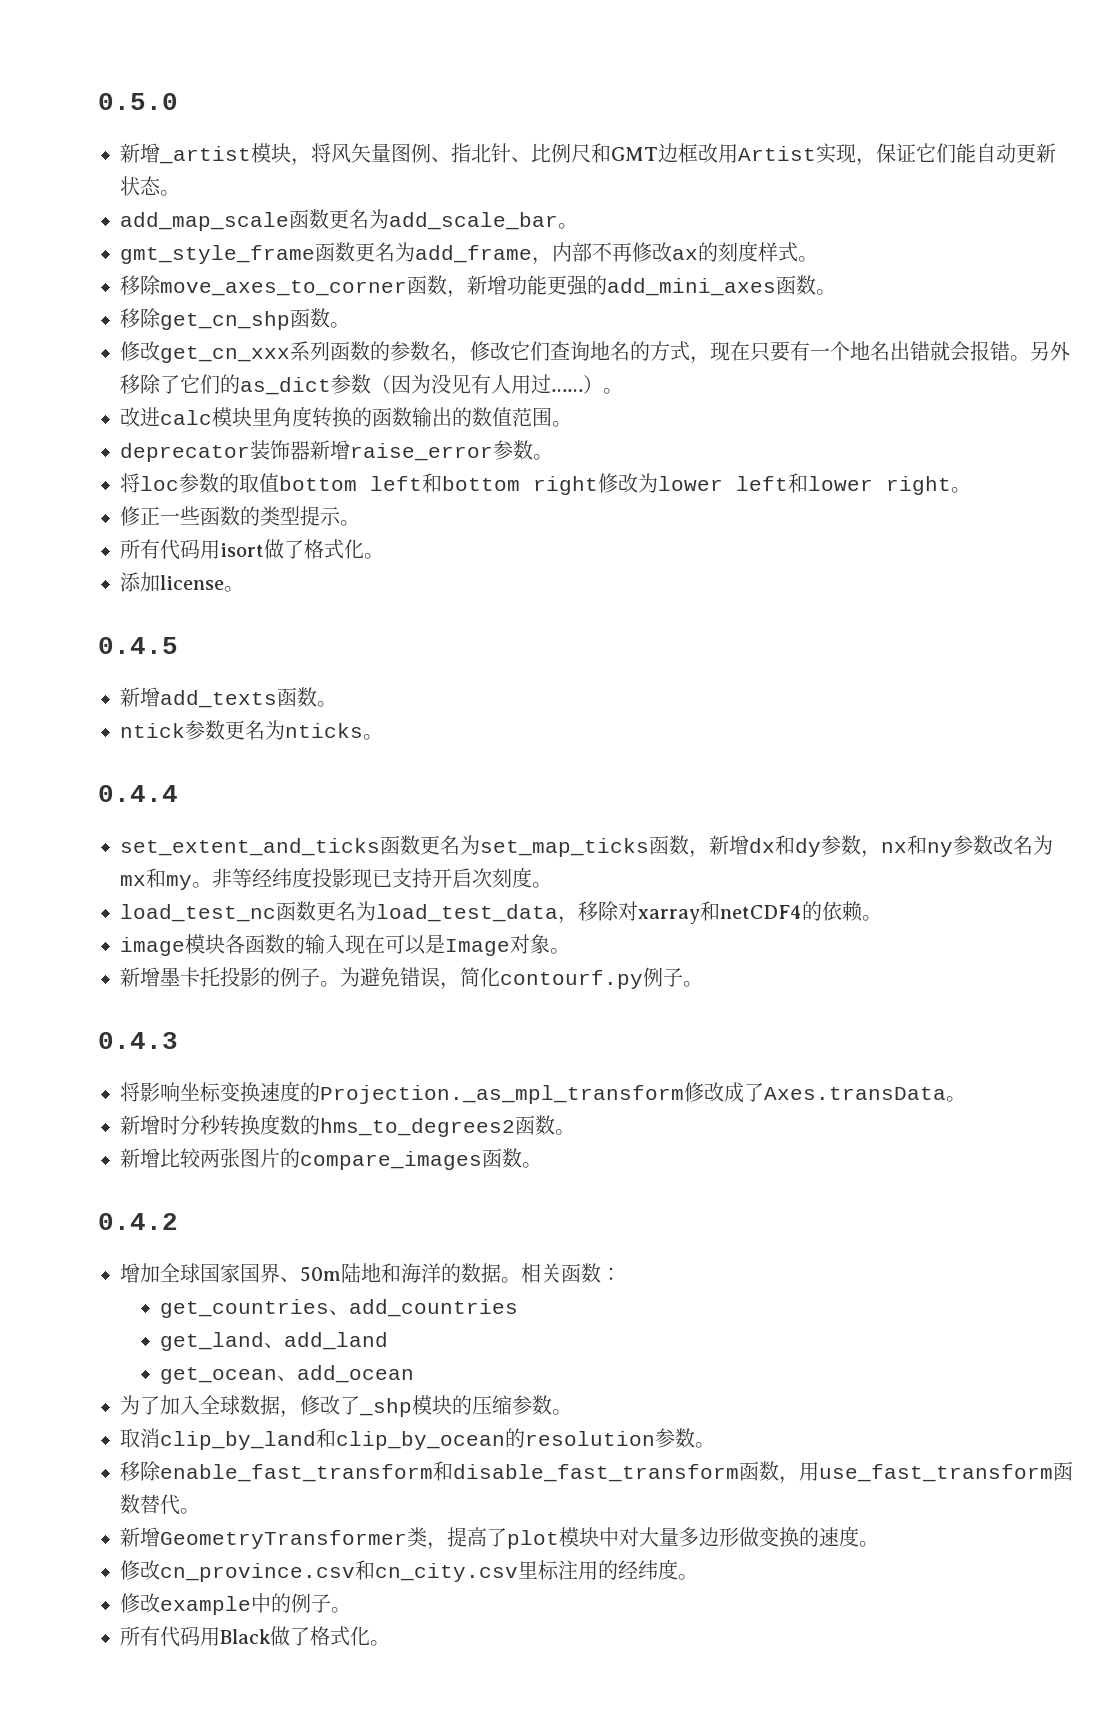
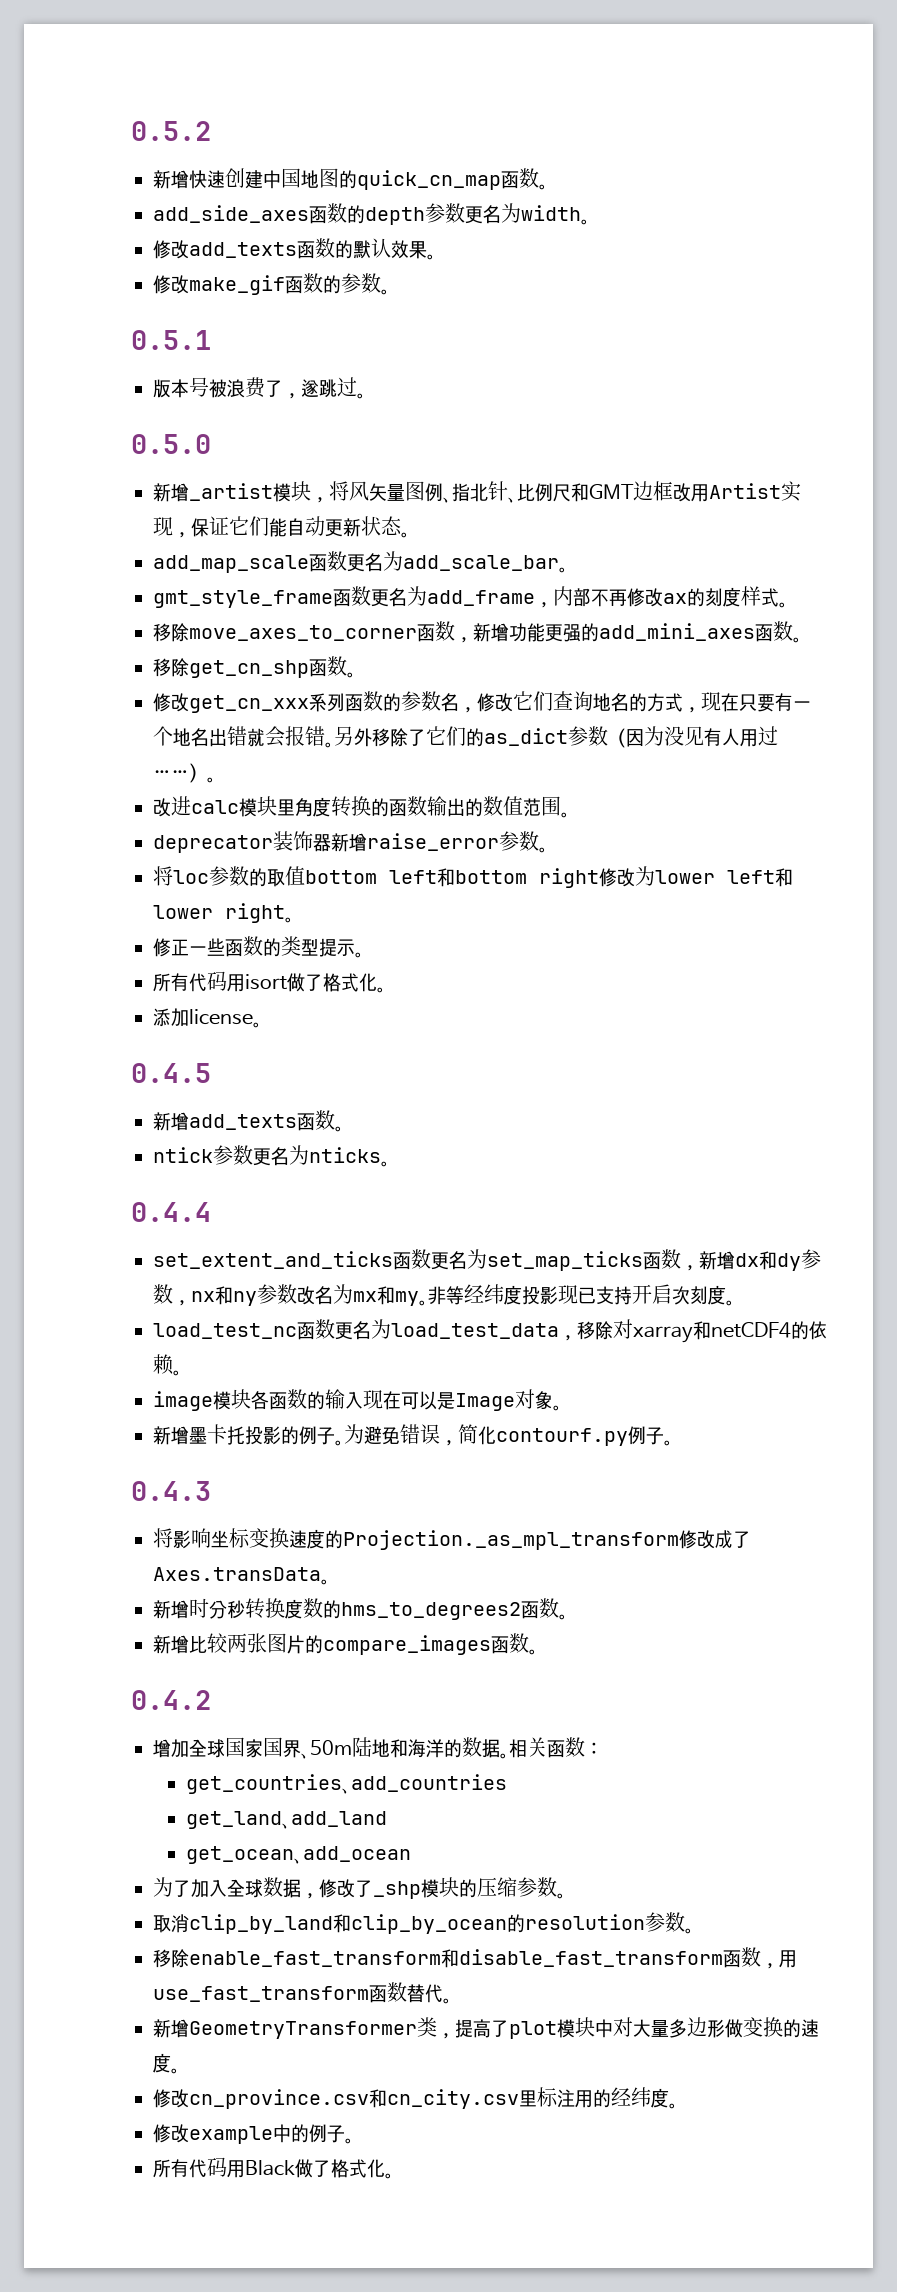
(98, 101) none -> [131,121,211,141] [153,168,548,190] [153,203,590,225] [153,238,436,260] [153,273,390,295] [131,330,211,350] [153,377,366,399] 0.5.2 // 新增快速创建中国地图的quick_cn_map函数。 // add_side_axes函数的depth参数更名为width。 // 修改add_texts函数的默认效果。 // 修改make_gif函数的参数。 // 0.5.1 // 版本号被浪费了，遂跳过。 //

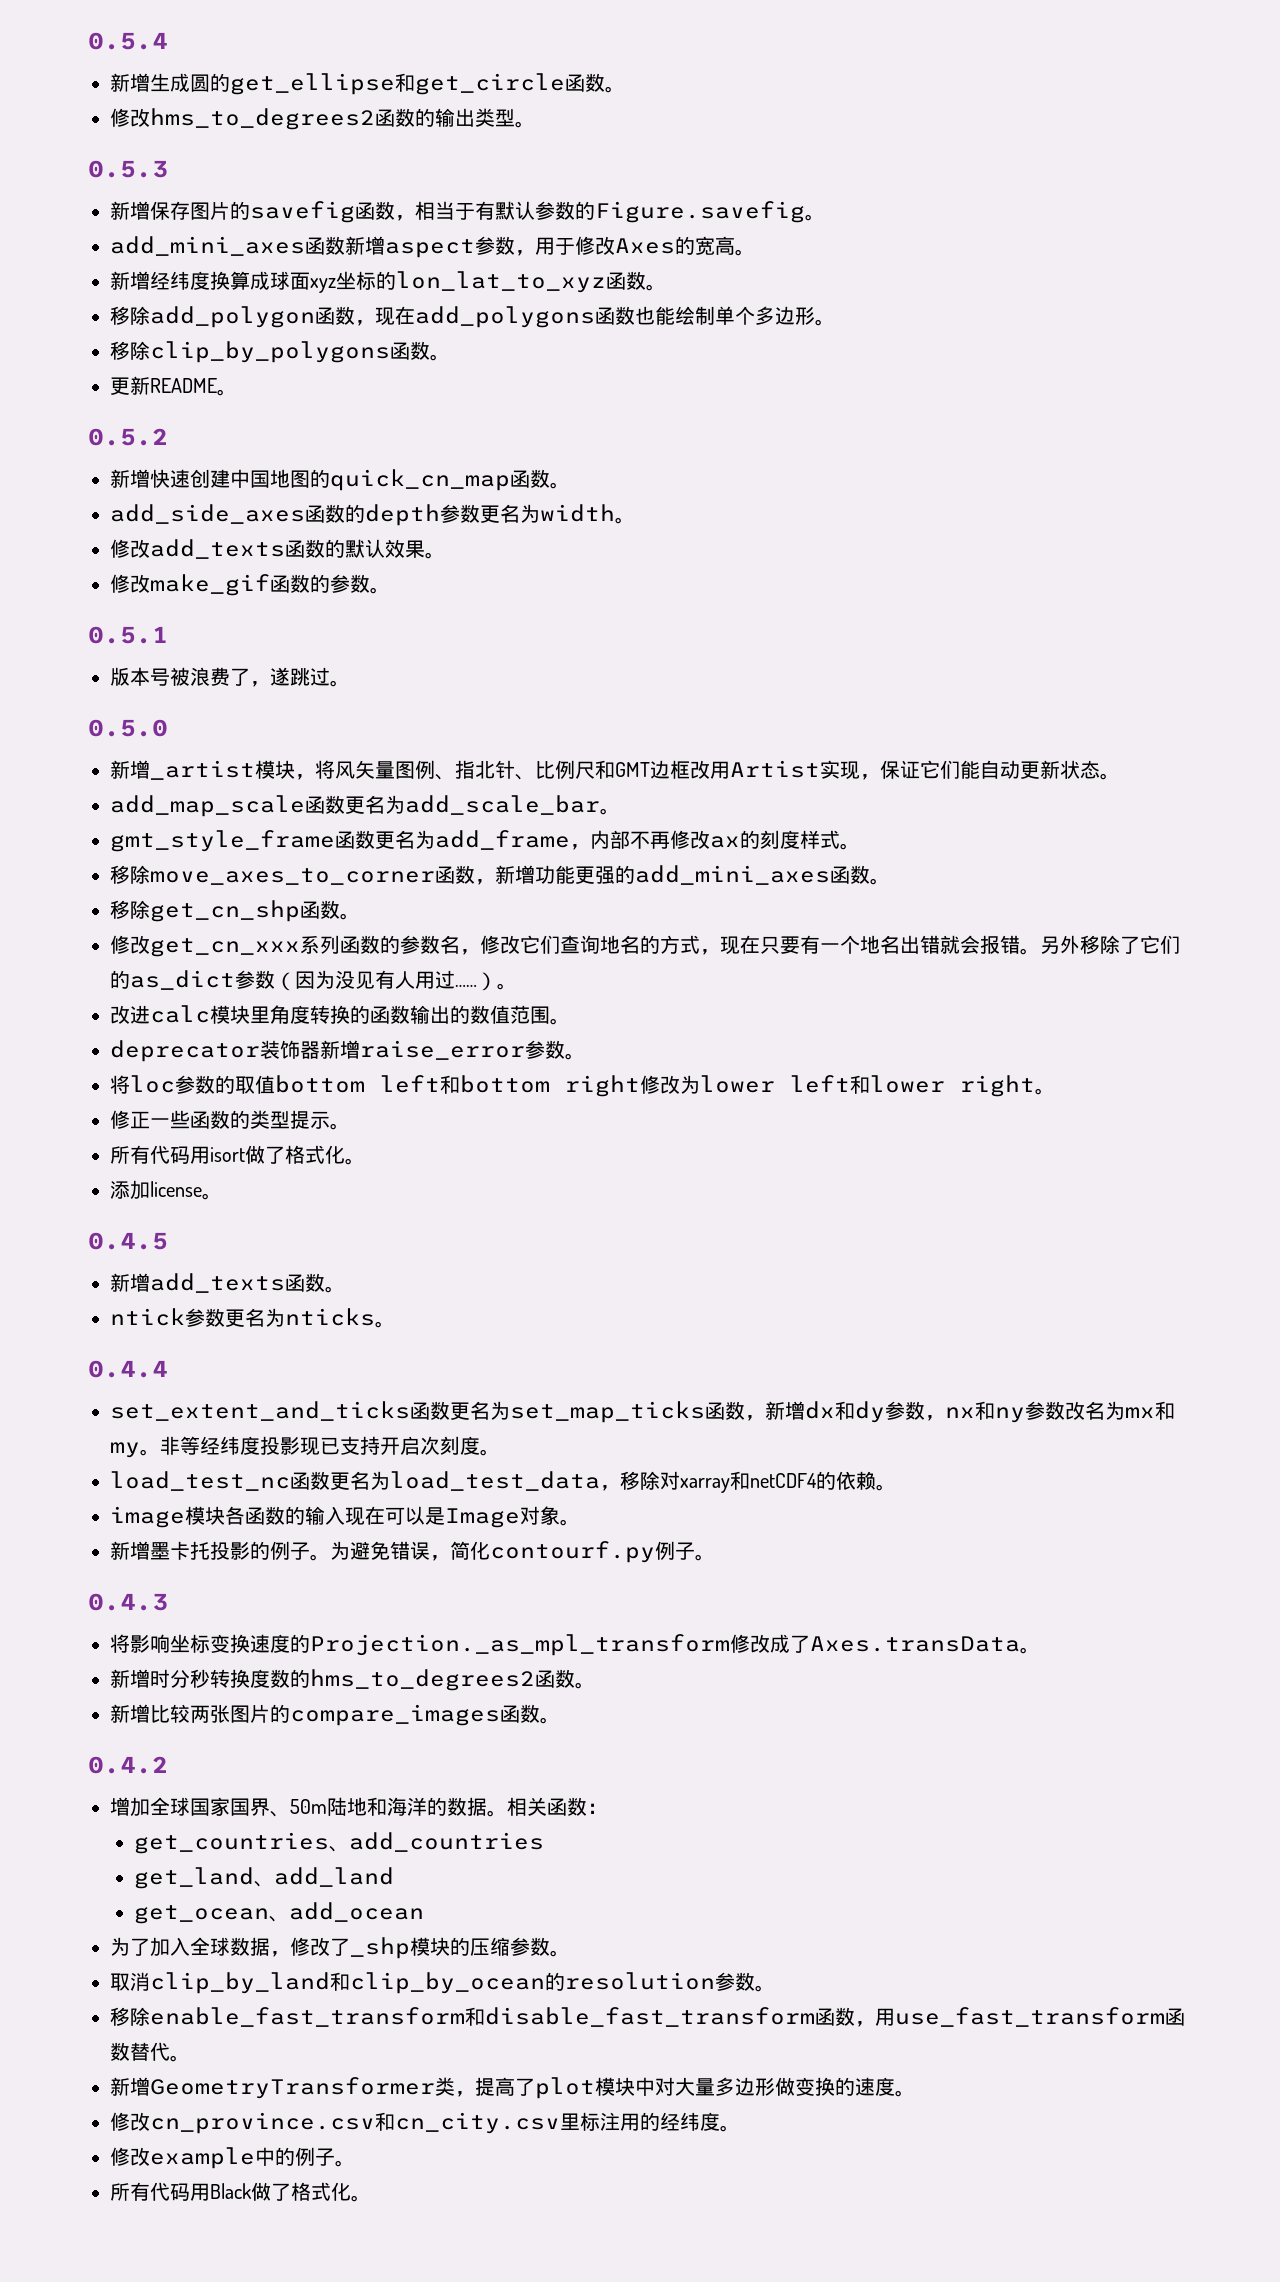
(131, 131) none -> [88,32,168,50] [110,73,625,95] [110,108,535,130] [88,160,168,178] [110,201,825,223] [110,236,755,258] [110,271,666,293] [110,306,835,328] [110,341,450,363] [110,376,237,396] 0.5.4 // 新增生成圆的get_ellipse和get_circle函数。 // 修改hms_to_degrees2函数的输出类型。 // 0.5.3 // 新增保存图片的savefig函数，相当于有默认参数的Figure.savefig。 // add_mini_axes函数新增aspect参数，用于修改Axes的宽高。 // 新增经纬度换算成球面xyz坐标的lon_lat_to_xyz函数。 // 移除add_polygon函数，现在add_polygons函数也能绘制单个多边形。 // 移除clip_by_polygons函数。 // 更新README。 //

